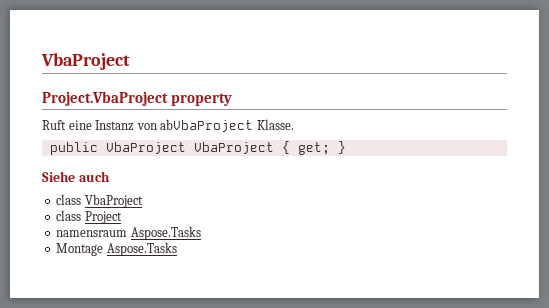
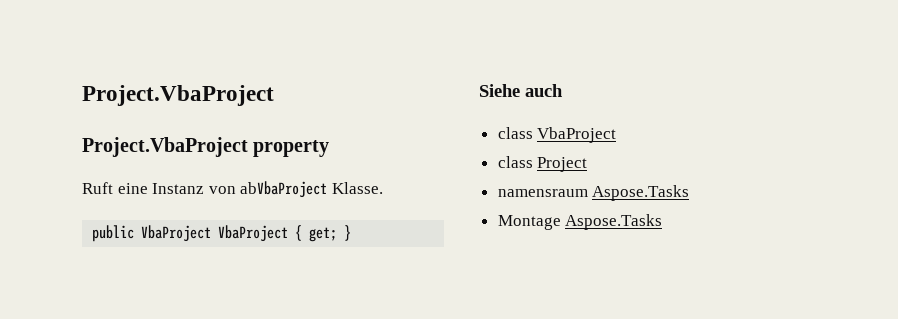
[41,53,130,70] VbaProject -> [82,85,274,106] Project.VbaProject

